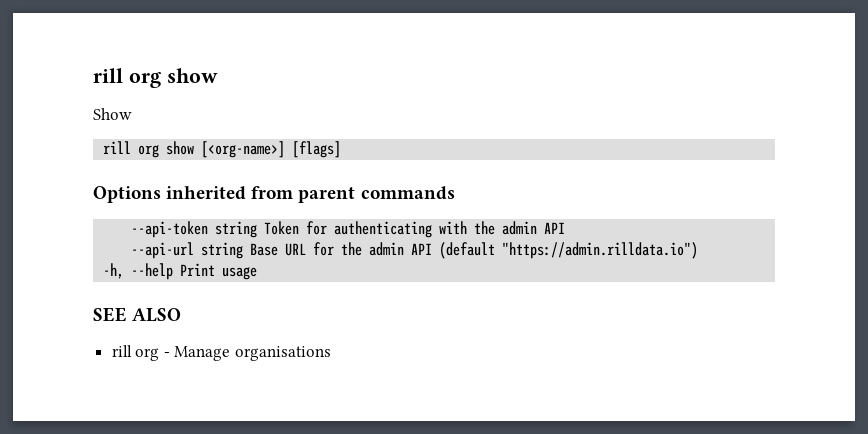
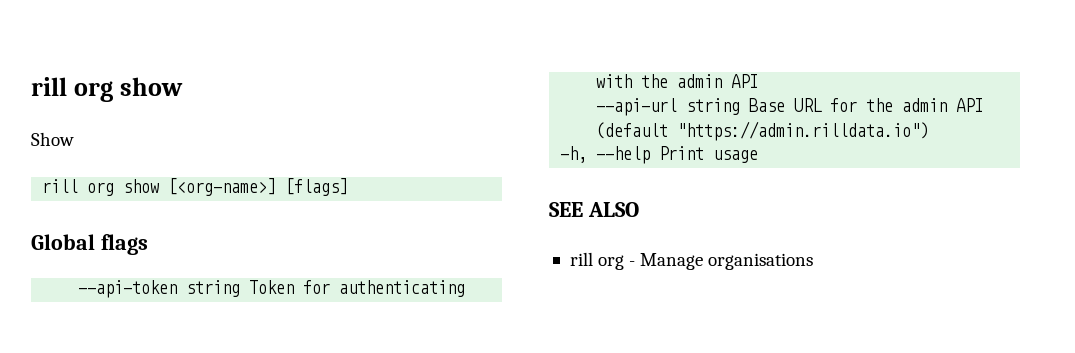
[93,186,455,203] Options inherited from parent commands -> [31,234,148,255] Global flags

